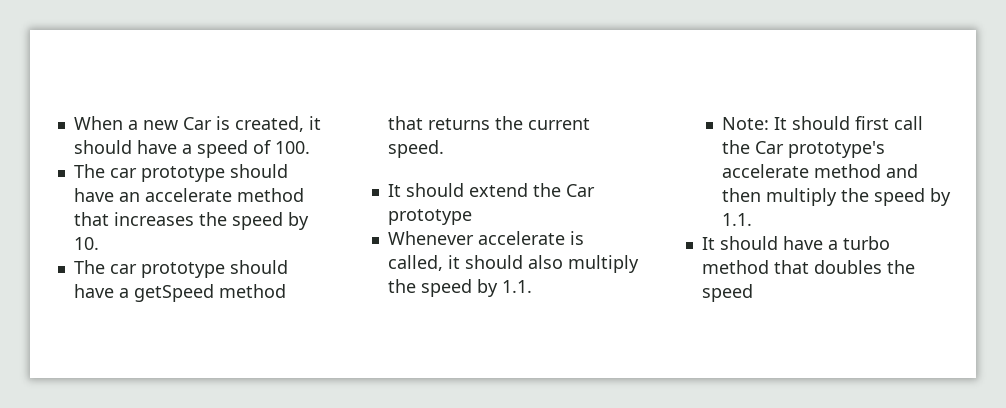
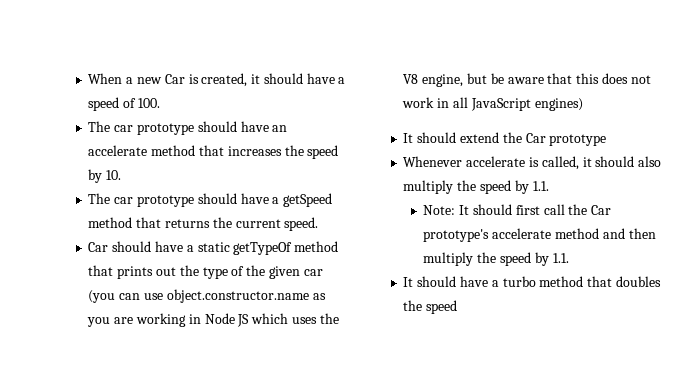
(444, 149) none -> [88,241,339,255] [88,265,323,279] [88,289,326,303] [87,313,339,327] [403,73,651,87] [402,97,583,111] // Car should have a static getTypeOf method that prints out the type of the given car (you can use object.constructor.name as you are working in Node JS which uses the V8 engine, but be aware that this does not work in all JavaScript engines)

